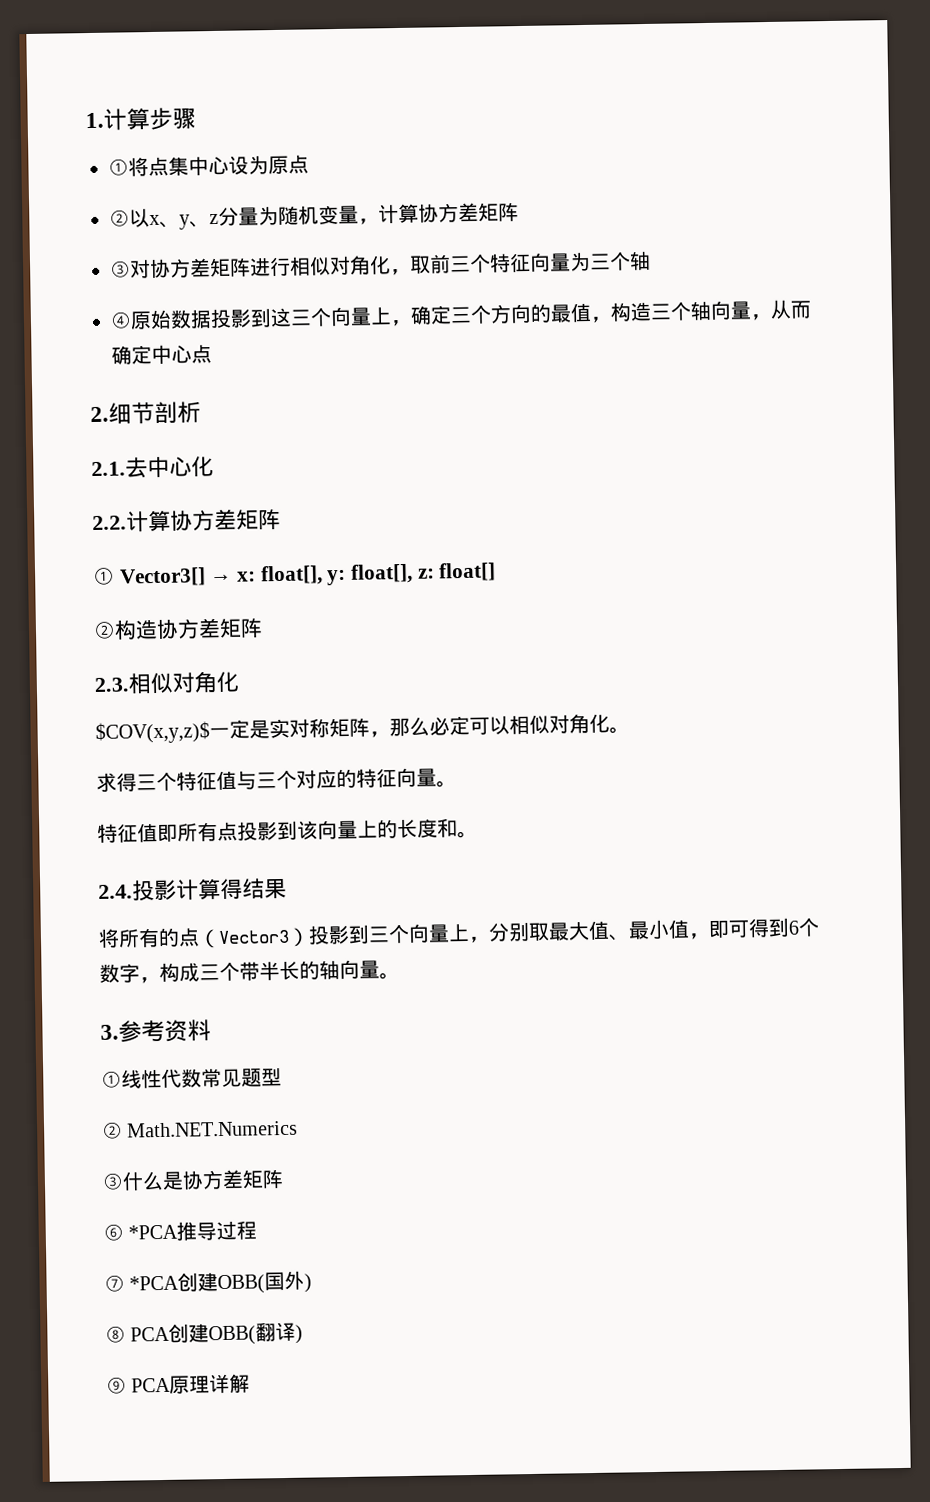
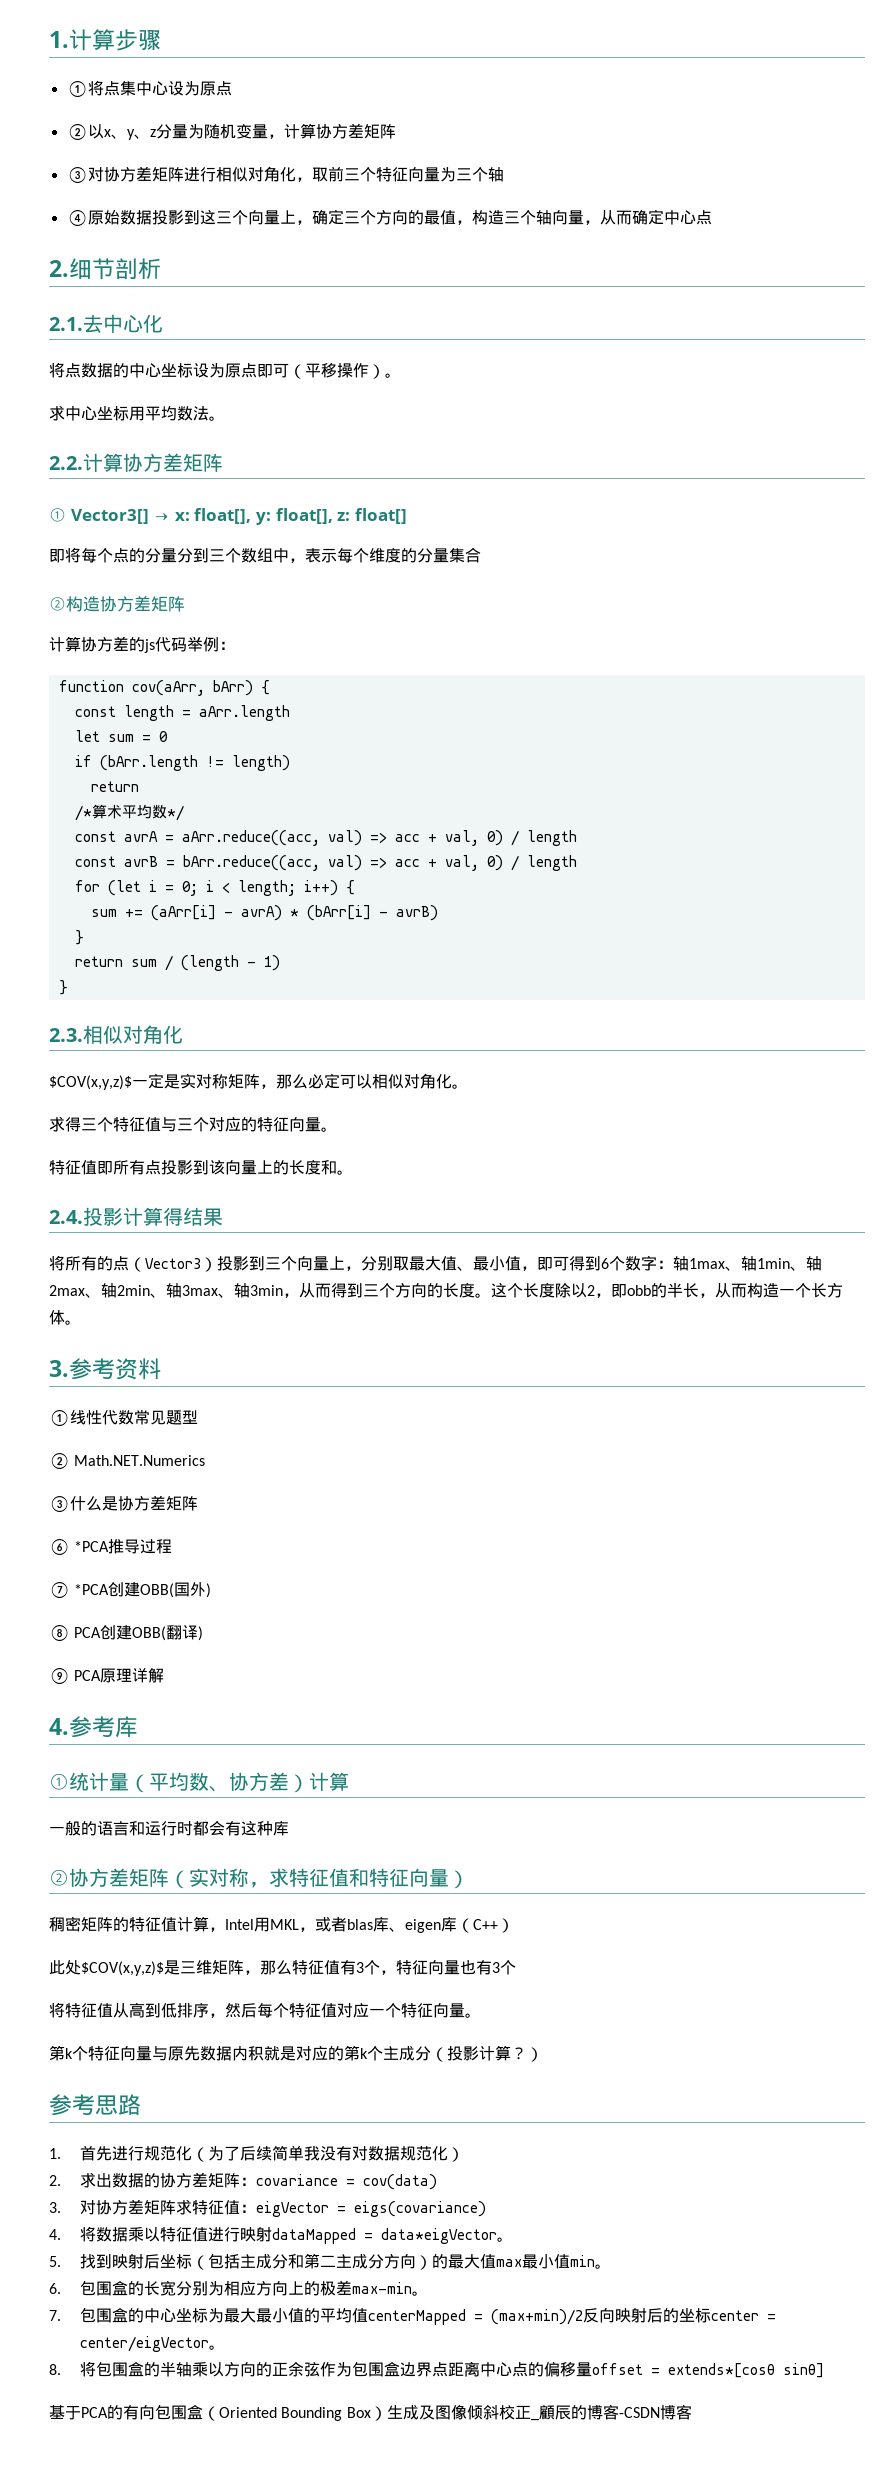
(214, 466) none -> [49,362,401,379] [49,405,225,421] // 将点数据的中心坐标设为原点即可（平移操作）。 // 求中心坐标用平均数法。
(497, 572) none -> [49,547,481,563] // 即将每个点的分量分到三个数组中，表示每个维度的分量集合
(263, 628) none -> [49,636,235,653] [58,680,270,696] [74,705,290,721] [74,730,168,742] [74,755,290,771] [90,781,139,792] [74,804,184,821] [74,830,577,846] [74,855,577,871] [74,880,355,896] [90,905,438,921] [74,930,84,945] [74,955,280,971] [58,980,68,995] // 计算协方差的js代码举例： // function cov(aArr, bArr) { // const length = aArr.length // let sum = 0 // if (bArr.length != length) // return // /*算术平均数*/ // const avrA = aArr.reduce((acc, val) => acc + val, 0) / length // const avrB = bArr.reduce((acc, val) => acc + val, 0) / length // for (let i = 0; i < length; i++) { // sum += (aArr[i] - avrA) * (bArr[i] - avrB) // } // return sum / (length - 1) // }
[139,959,380,984] ，构成三个带半长的轴向量 -> [657,1256,822,1271] [49,1283,843,1298] [49,1310,65,1325] ：轴1max、轴1min、轴2max、轴2min、轴3max、轴3min，从而得到三个方向的长度。这个长度除以2，即obb的半长，从而构造一个长方体
(251, 1383) none -> [49,1716,138,1738] [49,1772,349,1793] [49,1820,289,1836] [49,1868,469,1889] [49,1916,514,1933] [49,1960,516,1976] [49,2002,481,2018] [49,2045,543,2062] [49,2094,141,2116] [49,2145,464,2162] [49,2172,437,2190] [49,2199,486,2217] [49,2226,513,2244] [49,2253,611,2270] [49,2280,428,2296] [49,2307,776,2325] [79,2336,225,2352] [49,2361,824,2378] [49,2404,692,2421] // 4.参考库 // ①统计量（平均数、协方差）计算 // 一般的语言和运行时都会有这种库 // ②协方差矩阵（实对称，求特征值和特征向量） // 稠密矩阵的特征值计算，Intel用MKL，或者blas库、eigen库（C++） // 此处$COV(x,y,z)$是三维矩阵，那么特征值有3个，特征向量也有3个 // 将特征值从高到低排序，然后每个特征值对应一个特征向量。 // 第k个特征向量与原先数据内积就是对应的第k个主成分（投影计算？） // 参考思路 // 1.首先进行规范化（为了后续简单我没有对数据规范化） // 2.求出数据的协方差矩阵：covariance = cov(data) // 3.对协方差矩阵求特征值：eigVector = eigs(covariance) // 4.将数据乘以特征值进行映射dataMapped = data*eigVector。 // 5.找到映射后坐标（包括主成分和第二主成分方向）的最大值max最小值min。 // 6.包围盒的长宽分别为相应方向上的极差max-min。 // 7.包围盒的中心坐标为最大最小值的平均值centerMapped = (max+min)/2反向映射后的坐标center = center/eigVector。 // 8.将包围盒的半轴乘以方向的正余弦作为包围盒边界点距离中心点的偏移量offset = extends*[cosθ sinθ] // 基于PCA的有向包围盒（Oriented Bounding Box）生成及图像倾斜校正_顧辰的博客-CSDN博客

